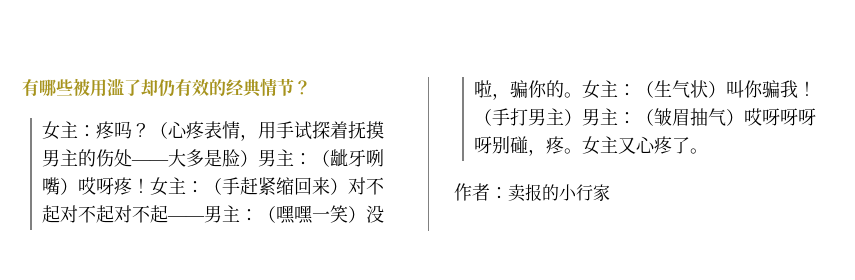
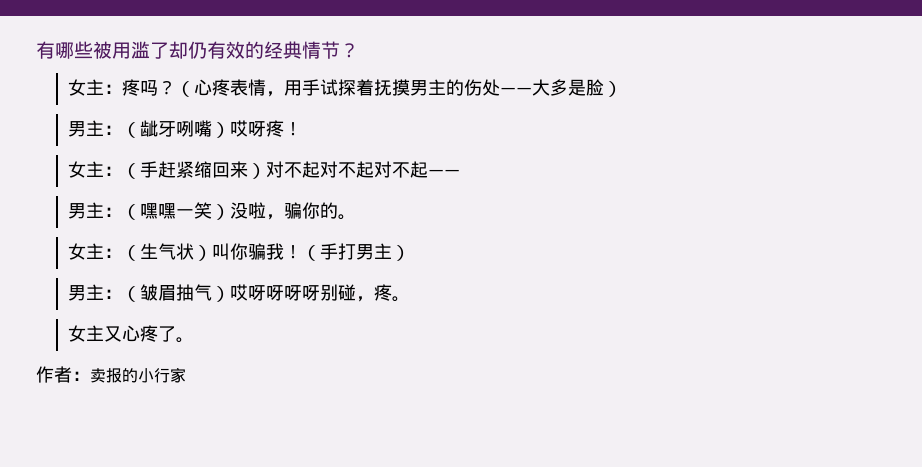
(259, 158) none -> (622, 89) //
(151, 185) none -> (302, 129) //
(206, 218) none -> (460, 172) //
(583, 95) none -> (356, 217) //
(583, 117) none -> (410, 253) //
(583, 151) none -> (410, 299) //

